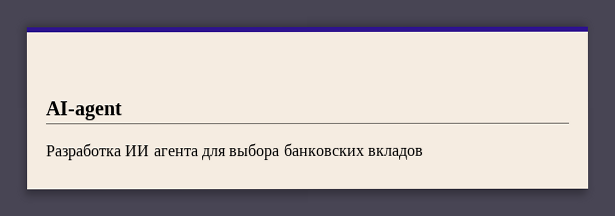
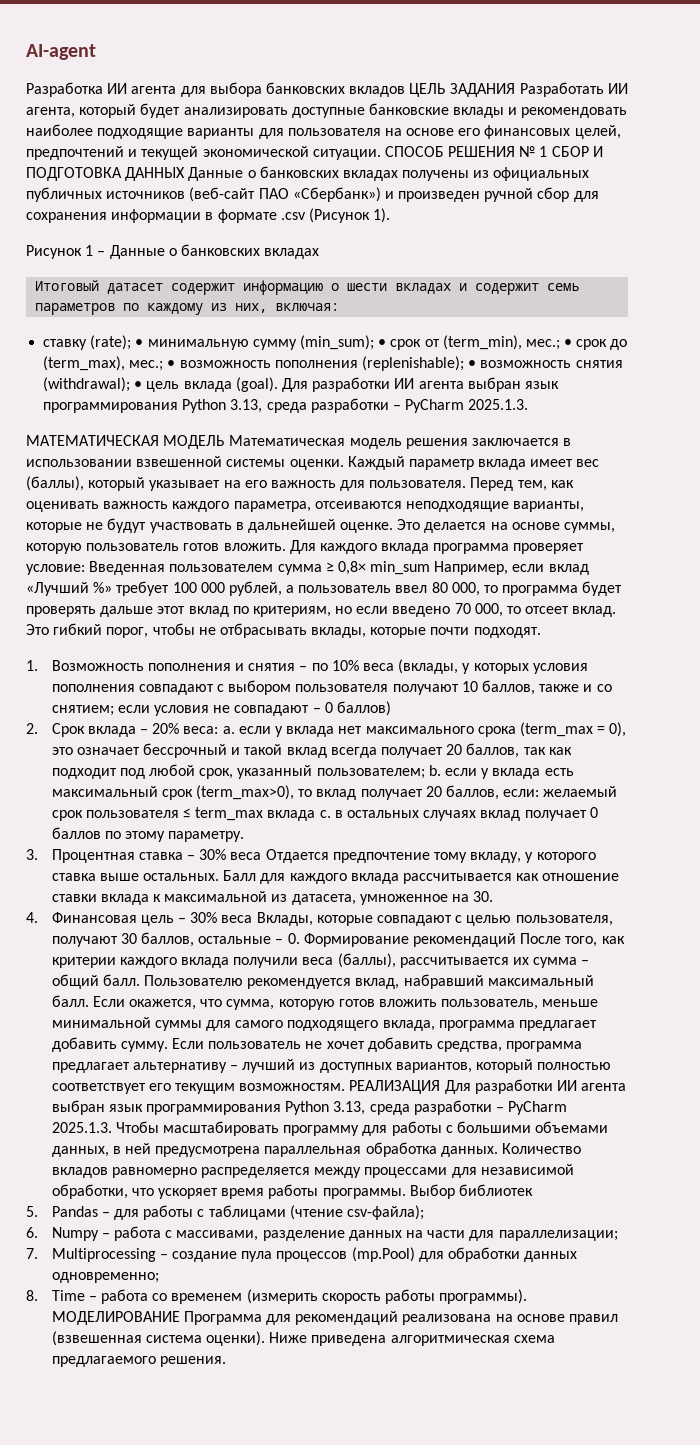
(424, 153) none -> [409,82,628,97] [26,103,628,118] [26,124,621,139] [26,146,603,160] [26,166,590,181] [26,187,599,202] [26,208,391,223] [26,244,320,259] [35,280,580,295] [35,303,340,315] [43,335,628,350] [43,356,623,371] [43,377,559,392] [43,398,529,413] [26,435,572,449] [26,456,600,470] [26,476,574,491] [26,501,585,512] [26,518,616,533] [26,540,585,554] [26,561,589,575] [26,581,623,596] [26,603,617,617] [26,623,541,638] [26,659,588,674] [51,680,612,695] [51,701,391,716] [26,722,627,737] [51,743,572,758] [51,764,574,779] [51,785,618,800] [51,807,598,821] [51,827,245,842] [26,849,596,863] [51,870,620,884] [51,891,494,905] [26,912,613,926] [51,932,625,947] [51,953,590,968] [51,974,594,989] [51,995,599,1010] [51,1017,597,1031] [51,1037,583,1052] [51,1059,612,1073] [51,1079,627,1094] [51,1100,568,1115] [51,1121,609,1136] [51,1142,581,1157] [51,1164,574,1178] [51,1184,533,1199] [26,1205,424,1220] [26,1226,618,1241] [26,1247,578,1262] [51,1272,159,1283] [26,1289,528,1304] [51,1311,618,1325] [51,1331,555,1346] [51,1356,226,1367] ЦЕЛЬ ЗАДАНИЯ Разработать ИИ агента, который будет анализировать доступные банковские вклады и рекомендовать наиболее подходящие варианты для пользователя на основе его финансовых целей, предпочтений и текущей экономической ситуации. СПОСОБ РЕШЕНИЯ № 1 СБОР И ПОДГОТОВКА ДАННЫХ Данные о банковских вкладах получены из официальных публичных источников (веб-сайт ПАО «Сбербанк») и произведен ручной сбор для сохранения информации в формате .csv (Рисунок 1). // Рисунок 1 – Данные о банковских вкладах // Итоговый датасет содержит информацию о шести вкладах и содержит семь параметров по каждому из них, включая: // ставку (rate); • минимальную сумму (min_sum); • срок от (term_min), мес.; • срок до (term_max), мес.; • возможность пополнения (replenishable); • возможность снятия (withdrawal); • цель вклада (goal). Для разработки ИИ агента выбран язык программирования Python 3.13, среда разработки – PyCharm 2025.1.3. // МАТЕМАТИЧЕСКАЯ МОДЕЛЬ Математическая модель решения заключается в использовании взвешенной системы оценки. Каждый параметр вклада имеет вес (баллы), который указывает на его важность для пользователя. Перед тем, как оценивать важность каждого параметра, отсеиваются неподходящие варианты, которые не будут участвовать в дальнейшей оценке. Это делается на основе суммы, которую пользователь готов вложить. Для каждого вклада программа проверяет условие: Введенная пользователем сумма ≥ 0,8× min_sum Например, если вклад «Лучший %» требует 100 000 рублей, а пользователь ввел 80 000, то программа будет проверять дальше этот вклад по критериям, но если введено 70 000, то отсеет вклад. Это гибкий порог, чтобы не отбрасывать вклады, которые почти подходят. // 1. Возможность пополнения и снятия – по 10% веса (вклады, у которых условия пополнения совпадают с выбором пользователя получают 10 баллов, также и со снятием; если условия не совпадают – 0 баллов) // 2. Срок вклада – 20% веса: a. если у вклада нет максимального срока (term_max = 0), это означает бессрочный и такой вклад всегда получает 20 баллов, так как подходит под любой срок, указанный пользователем; b. если у вклада есть максимальный срок (term_max>0), то вклад получает 20 баллов, если: желаемый срок пользователя ≤ term_max вклада c. в остальных случаях вклад получает 0 баллов по этому параметру. // 3. Процентная ставка – 30% веса Отдается предпочтение тому вкладу, у которого ставка выше остальных. Балл для каждого вклада рассчитывается как отношение ставки вклада к максимальной из датасета, умноженное на 30. // 4. Финансовая цель – 30% веса Вклады, которые совпадают с целью пользователя, получают 30 баллов, остальные – 0. Формирование рекомендаций После того, как критерии каждого вклада получили веса (баллы), рассчитывается их сумма – общий балл. Пользователю рекомендуется вклад, набравший максимальный балл. Если окажется, что сумма, которую готов вложить пользователь, меньше минимальной суммы для самого подходящего вклада, программа предлагает добавить сумму. Если пользователь не хочет добавить средства, программа предлагает альтернативу – лучший из доступных вариантов, который полностью соответствует его текущим возможностям. РЕАЛИЗАЦИЯ Для разработки ИИ агента выбран язык программирования Python 3.13, среда разработки – PyCharm 2025.1.3. Чтобы масштабировать программу для работы с большими объемами данных, в ней предусмотрена параллельная обработка данных. Количество вкладов равномерно распределяется между процессами для независимой обработки, что ускоряет время работы программы. Выбор библиотек // 5. Pandas – для работы с таблицами (чтение csv-файла); // 6. Numpy – работа с массивами, разделение данных на части для параллелизации; // 7. Multiprocessing – создание пула процессов (mp.Pool) для обработки данных одновременно; // 8. Time – работа со временем (измерить скорость работы программы). МОДЕЛИРОВАНИЕ Программа для рекомендаций реализована на основе правил (взвешенная система оценки). Ниже приведена алгоритмическая схема предлагаемого решения.

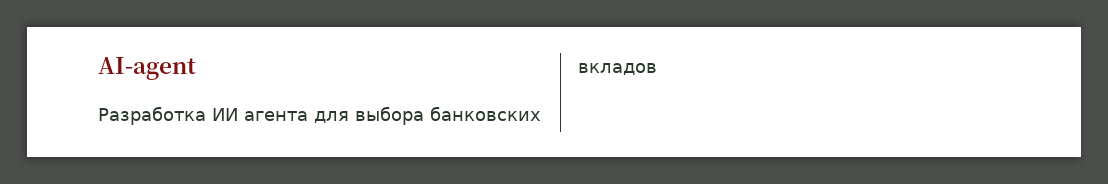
[409,82,628,97] [26,103,628,118] [26,124,621,139] [26,146,603,160] [26,166,590,181] [26,187,599,202] [26,208,391,223] [26,244,320,259] [35,280,580,295] [35,303,340,315] [43,335,628,350] [43,356,623,371] [43,377,559,392] [43,398,529,413] [26,435,572,449] [26,456,600,470] [26,476,574,491] [26,501,585,512] [26,518,616,533] [26,540,585,554] [26,561,589,575] [26,581,623,596] [26,603,617,617] [26,623,541,638] [26,659,588,674] [51,680,612,695] [51,701,391,716] [26,722,627,737] [51,743,572,758] [51,764,574,779] [51,785,618,800] [51,807,598,821] [51,827,245,842] [26,849,596,863] [51,870,620,884] [51,891,494,905] [26,912,613,926] [51,932,625,947] [51,953,590,968] [51,974,594,989] [51,995,599,1010] [51,1017,597,1031] [51,1037,583,1052] [51,1059,612,1073] [51,1079,627,1094] [51,1100,568,1115] [51,1121,609,1136] [51,1142,581,1157] [51,1164,574,1178] [51,1184,533,1199] [26,1205,424,1220] [26,1226,618,1241] [26,1247,578,1262] [51,1272,159,1283] [26,1289,528,1304] [51,1311,618,1325] [51,1331,555,1346] [51,1356,226,1367] ЦЕЛЬ ЗАДАНИЯ Разработать ИИ агента, который будет анализировать доступные банковские вклады и рекомендовать наиболее подходящие варианты для пользователя на основе его финансовых целей, предпочтений и текущей экономической ситуации. СПОСОБ РЕШЕНИЯ № 1 СБОР И ПОДГОТОВКА ДАННЫХ Данные о банковских вкладах получены из официальных публичных источников (веб-сайт ПАО «Сбербанк») и произведен ручной сбор для сохранения информации в формате .csv (Рисунок 1). // Рисунок 1 – Данные о банковских вкладах // Итоговый датасет содержит информацию о шести вкладах и содержит семь параметров по каждому из них, включая: // ставку (rate); • минимальную сумму (min_sum); • срок от (term_min), мес.; • срок до (term_max), мес.; • возможность пополнения (replenishable); • возможность снятия (withdrawal); • цель вклада (goal). Для разработки ИИ агента выбран язык программирования Python 3.13, среда разработки – PyCharm 2025.1.3. // МАТЕМАТИЧЕСКАЯ МОДЕЛЬ Математическая модель решения заключается в использовании взвешенной системы оценки. Каждый параметр вклада имеет вес (баллы), который указывает на его важность для пользователя. Перед тем, как оценивать важность каждого параметра, отсеиваются неподходящие варианты, которые не будут участвовать в дальнейшей оценке. Это делается на основе суммы, которую пользователь готов вложить. Для каждого вклада программа проверяет условие: Введенная пользователем сумма ≥ 0,8× min_sum Например, если вклад «Лучший %» требует 100 000 рублей, а пользователь ввел 80 000, то программа будет проверять дальше этот вклад по критериям, но если введено 70 000, то отсеет вклад. Это гибкий порог, чтобы не отбрасывать вклады, которые почти подходят. // 1. Возможность пополнения и снятия – по 10% веса (вклады, у которых условия пополнения совпадают с выбором пользователя получают 10 баллов, также и со снятием; если условия не совпадают – 0 баллов) // 2. Срок вклада – 20% веса: a. если у вклада нет максимального срока (term_max = 0), это означает бессрочный и такой вклад всегда получает 20 баллов, так как подходит под любой срок, указанный пользователем; b. если у вклада есть максимальный срок (term_max>0), то вклад получает 20 баллов, если: желаемый срок пользователя ≤ term_max вклада c. в остальных случаях вклад получает 0 баллов по этому параметру. // 3. Процентная ставка – 30% веса Отдается предпочтение тому вкладу, у которого ставка выше остальных. Балл для каждого вклада рассчитывается как отношение ставки вклада к максимальной из датасета, умноженное на 30. // 4. Финансовая цель – 30% веса Вклады, которые совпадают с целью пользователя, получают 30 баллов, остальные – 0. Формирование рекомендаций После того, как критерии каждого вклада получили веса (баллы), рассчитывается их сумма – общий балл. Пользователю рекомендуется вклад, набравший максимальный балл. Если окажется, что сумма, которую готов вложить пользователь, меньше минимальной суммы для самого подходящего вклада, программа предлагает добавить сумму. Если пользователь не хочет добавить средства, программа предлагает альтернативу – лучший из доступных вариантов, который полностью соответствует его текущим возможностям. РЕАЛИЗАЦИЯ Для разработки ИИ агента выбран язык программирования Python 3.13, среда разработки – PyCharm 2025.1.3. Чтобы масштабировать программу для работы с большими объемами данных, в ней предусмотрена параллельная обработка данных. Количество вкладов равномерно распределяется между процессами для независимой обработки, что ускоряет время работы программы. Выбор библиотек // 5. Pandas – для работы с таблицами (чтение csv-файла); // 6. Numpy – работа с массивами, разделение данных на части для параллелизации; // 7. Multiprocessing – создание пула процессов (mp.Pool) для обработки данных одновременно; // 8. Time – работа со временем (измерить скорость работы программы). МОДЕЛИРОВАНИЕ Программа для рекомендаций реализована на основе правил (взвешенная система оценки). Ниже приведена алгоритмическая схема предлагаемого решения. -> (657, 69) none

